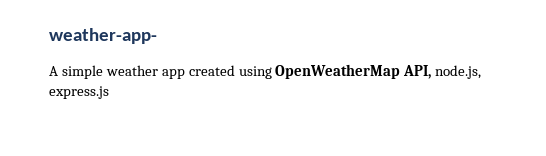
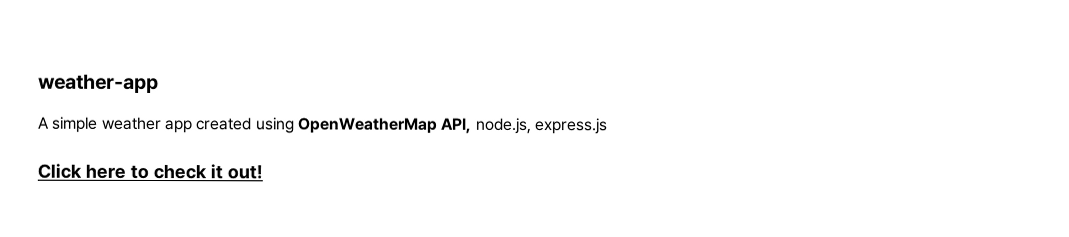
[49,28,157,44] weather-app- -> [38,73,159,94] weather-app
(109, 92) none -> [37,163,263,180] // Click here to check it out!

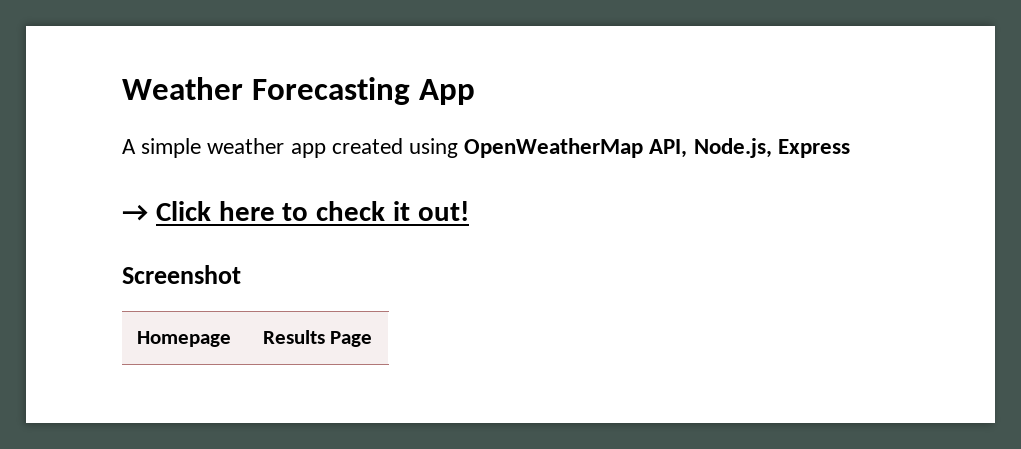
[38,73,159,94] weather-app -> [122,77,475,105] Weather Forecasting App
[474,117,608,135] node.js, express.js // -> [693,138,850,158] [122,204,148,221] Node.js, Express // →
(263, 172) none -> [122,265,241,284] [136,331,231,347] [262,330,373,347] // Screenshot // Homepage | Results Page

